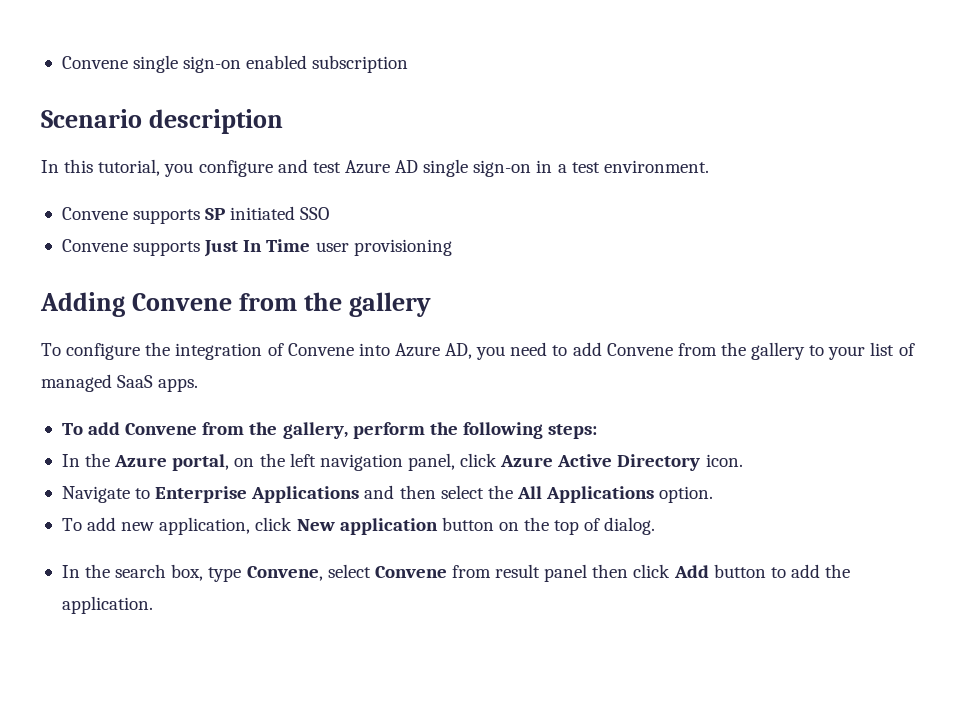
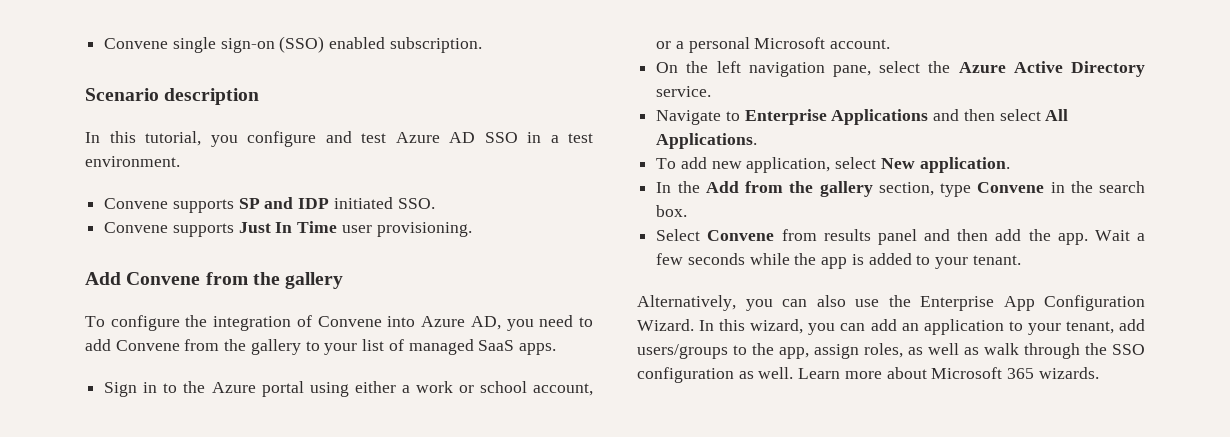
[246,55,409,73] enabled subscription -> [279,36,482,53] (SSO) enabled subscription.
[423,159,532,177] single sign-on -> [484,132,518,143] SSO
[230,206,330,220] initiated SSO -> [264,197,435,209] and IDP initiated SSO.
[353,239,452,256] [40,292,125,317] provisioning // Adding -> [376,222,472,237] [85,272,121,285] provisioning. // Add
[61,422,598,439] [61,453,498,471] To add Convene from the gallery, perform the following steps: // In the Azure portal, on the left navigation panel, click -> [104,381,593,397] [656,37,891,53] [656,61,951,77] Sign in to the Azure portal using either a work or school account, or a personal Microsoft account. // On the left navigation pane, select the
[705,454,743,467] icon. -> [656,86,712,97] service.
[487,485,714,503] the All Applications option. -> [1045,109,1069,121] [656,133,758,149] All Applications.
[255,517,656,535] [61,564,851,582] [61,596,153,614] click New application button on the top of dialog. // In the search box, type Convene, select Convene from result panel then click Add button to add the application. -> [835,157,1010,173] [656,181,1145,197] [656,205,688,217] [656,229,1146,245] [656,253,1021,269] [637,295,1145,311] [637,319,1145,335] [637,343,1145,359] [637,367,1099,383] select New application. // In the Add from the gallery section, type Convene in the search box. // Select Convene from results panel and then add the app. Wait a few seconds while the app is added to your tenant. // Alternatively, you can also use the Enterprise App Configuration Wizard. In this wizard, you can add an application to your tenant, add users/groups to the app, assign roles, as well as walk through the SSO configuration as well. Learn more about Microsoft 365 wizards.

